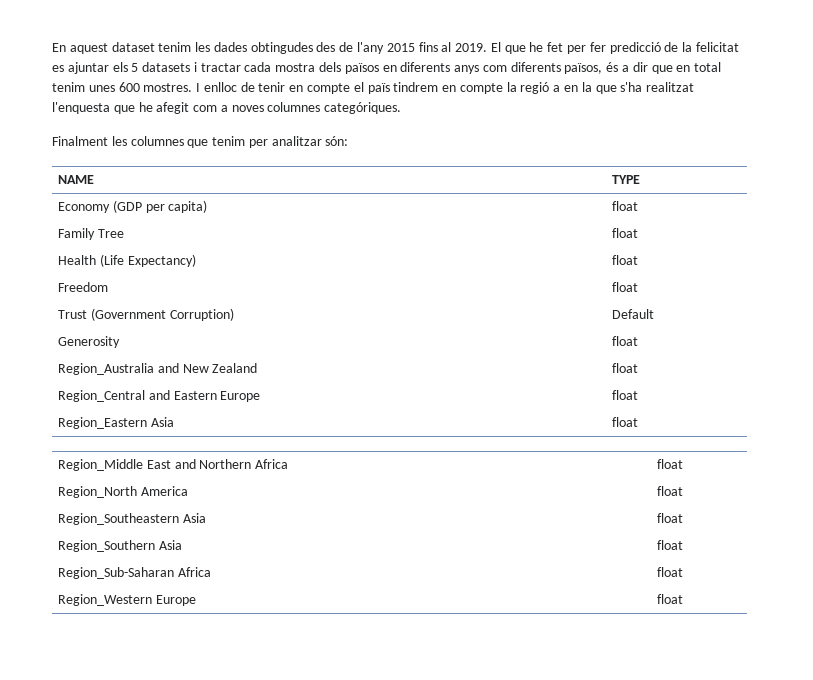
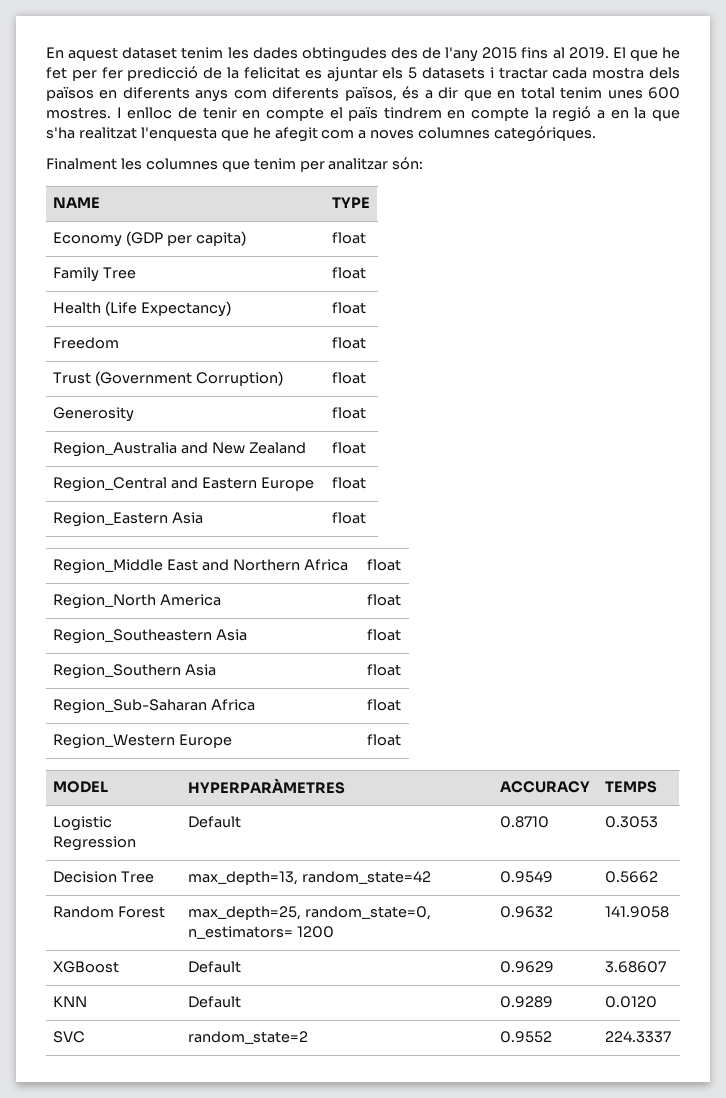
[612,309,655,319] Default -> [331,372,366,384] float
(684, 599) none -> [52,781,108,793] [187,779,345,794] [499,781,590,793] [604,781,657,793] [52,816,112,831] [52,836,136,851] [187,816,241,828] [499,816,549,828] [604,816,658,828] [52,871,154,883] [187,871,431,885] [499,871,553,883] [604,871,658,883] [52,906,165,918] [187,906,431,920] [187,926,334,939] [499,906,553,918] [604,906,669,918] [52,961,119,973] [187,961,241,973] [499,961,554,973] [604,961,666,973] [52,996,87,1007] [187,996,241,1008] [499,996,553,1008] [604,996,657,1008] [52,1031,85,1043] [187,1031,308,1044] [499,1031,552,1043] [604,1031,671,1043] // MODEL | HYPERPARÀMETRES | ACCURACY | TEMPS // Logistic Regression | Default | 0.8710 | 0.3053 // Decision Tree | max_depth=13, random_state=42 | 0.9549 | 0.5662 // Random Forest | max_depth=25, random_state=0, n_estimators= 1200 | 0.9632 | 141.9058 // XGBoost | Default | 0.9629 | 3.68607 // KNN | Default | 0.9289 | 0.0120 // SVC | random_state=2 | 0.9552 | 224.3337

